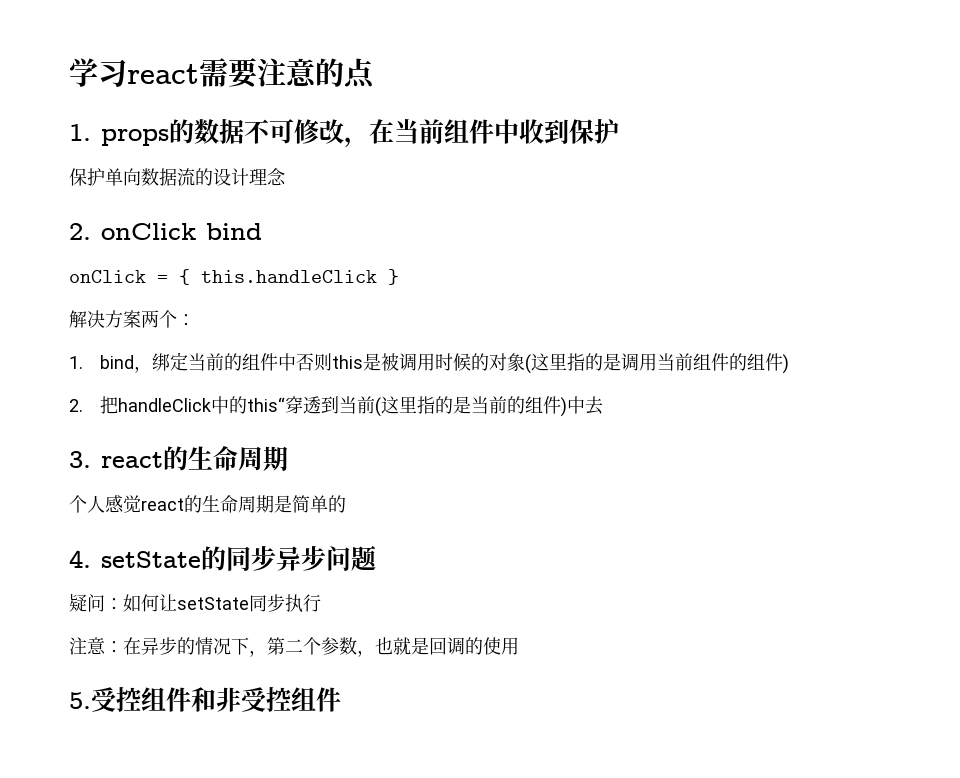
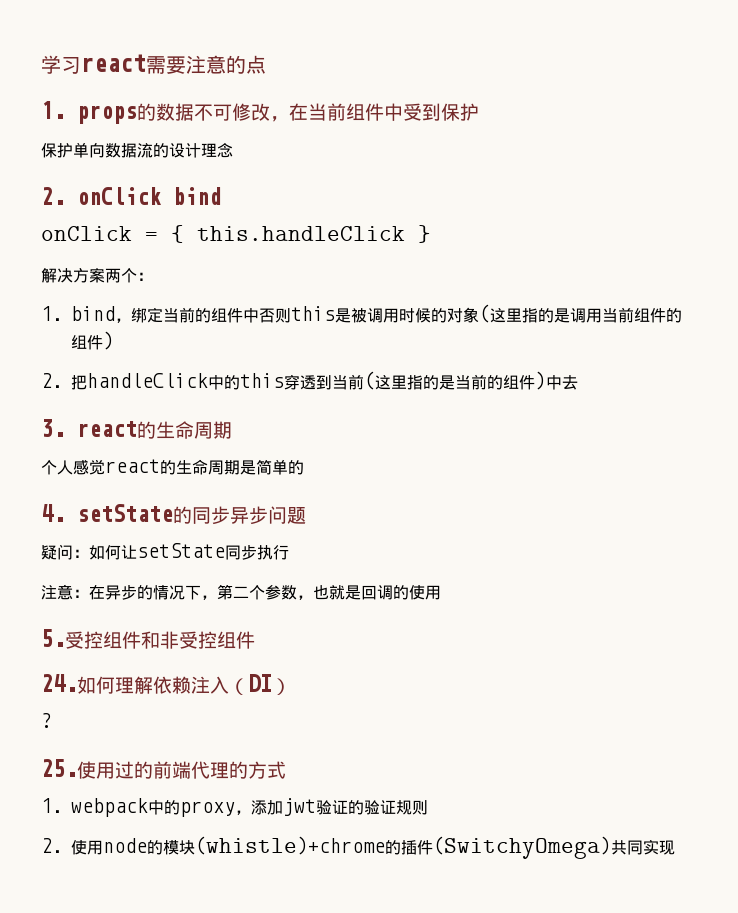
[519,119,544,144] 收 -> [403,103,422,121] 受
[247,397,286,412] this“ -> [240,373,284,388] this
(341, 699) none -> [41,674,291,695] [41,713,52,728] [41,759,286,779] [41,798,428,817] [41,836,675,859] // 24.如何理解依赖注入（DI） // ? // 25.使用过的前端代理的方式 // 1. webpack中的proxy，添加jwt验证的验证规则 // 2.使用node的模块(whistle)+chrome的插件(SwitchyOmega)共同实现

